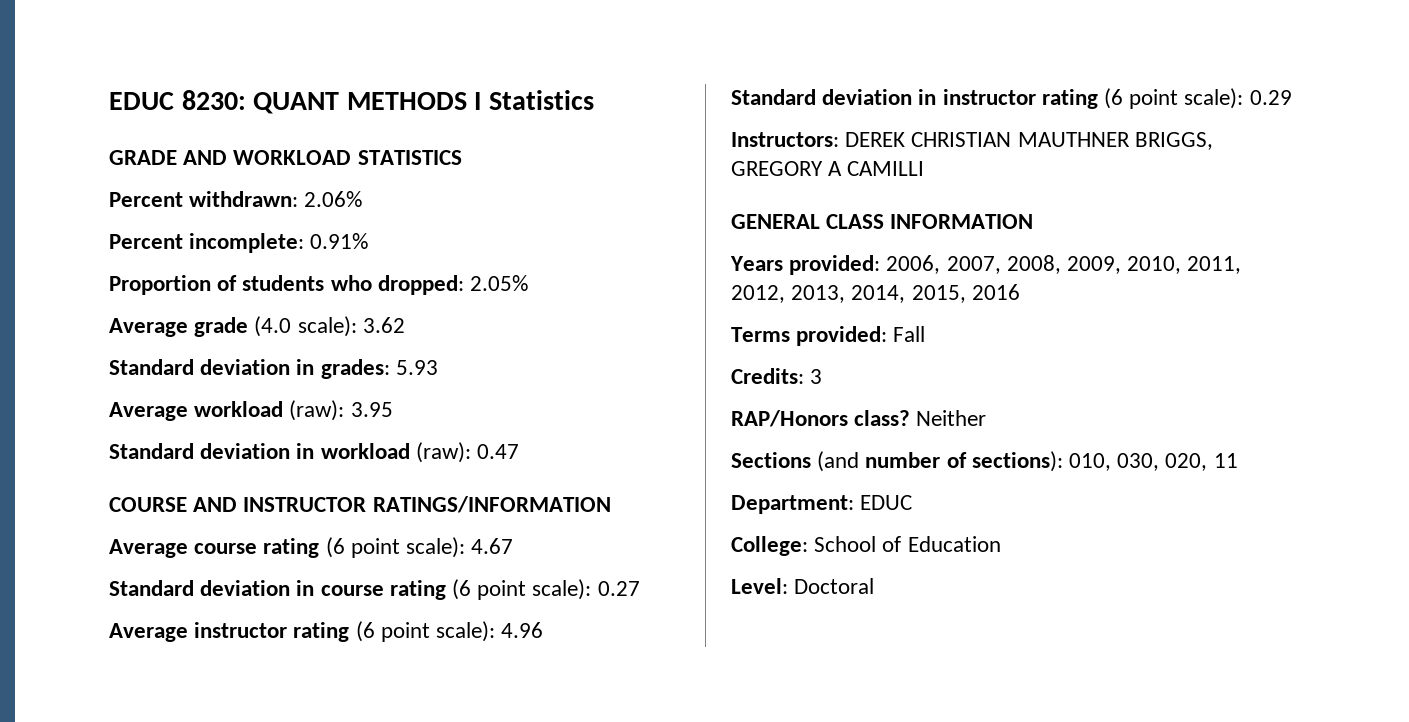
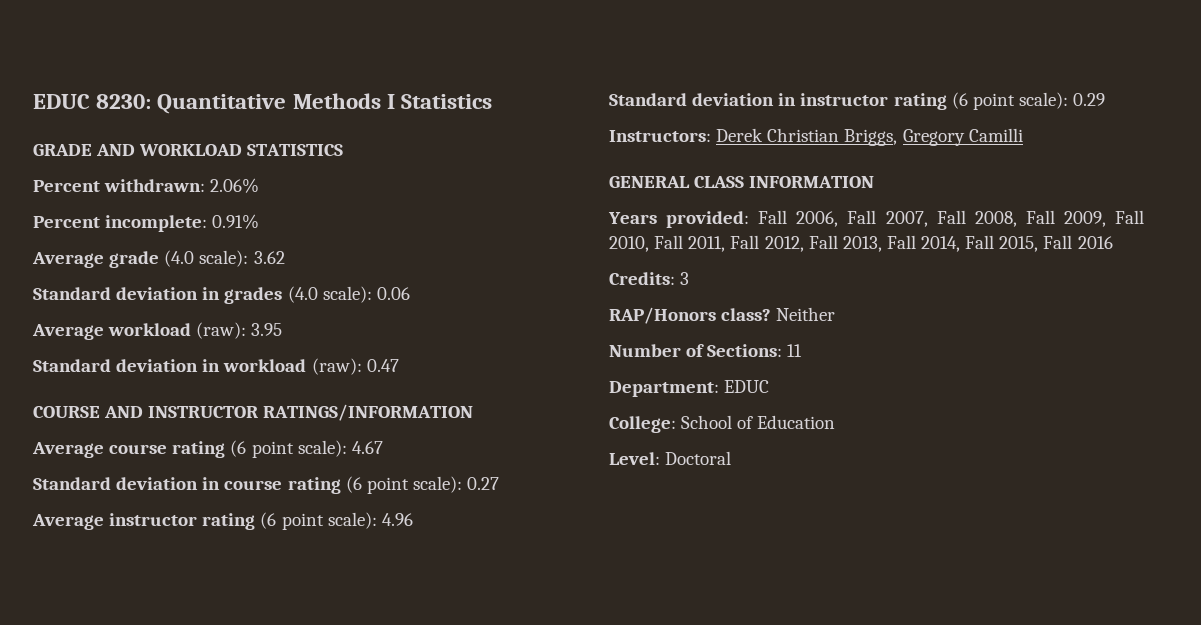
[253,92,467,114] QUANT METHODS -> [157,93,381,114] Quantitative Methods
[109,275,529,295] // Proportion of students who dropped: 2.05% -> (260, 221) none
[320,359,438,379] grades: 5.93 -> [224,286,410,304] grades (4.0 scale): 0.06
[845,132,1213,150] [731,161,925,176] DEREK CHRISTIAN MAUTHNER BRIGGS, GREGORY A CAMILLI -> [716,128,1023,146] Derek Christian Briggs, Gregory Camilli
[886,255,1242,274] [731,284,1020,303] [731,326,926,346] 2006, 2007, 2008, 2009, 2010, 2011, 2012, 2013, 2014, 2015, 2016 // Terms provided: Fall -> [758,210,1144,227] [609,235,1113,252] Fall 2006, Fall 2007, Fall 2008, Fall 2009, Fall 2010, Fall 2011, Fall 2012, Fall 2013, Fall 2014, Fall 2015, Fall 2016
[731,451,1208,472] Sections (and number of sections): 010, 030, 020, -> [609,344,783,357] Number of Sections:

